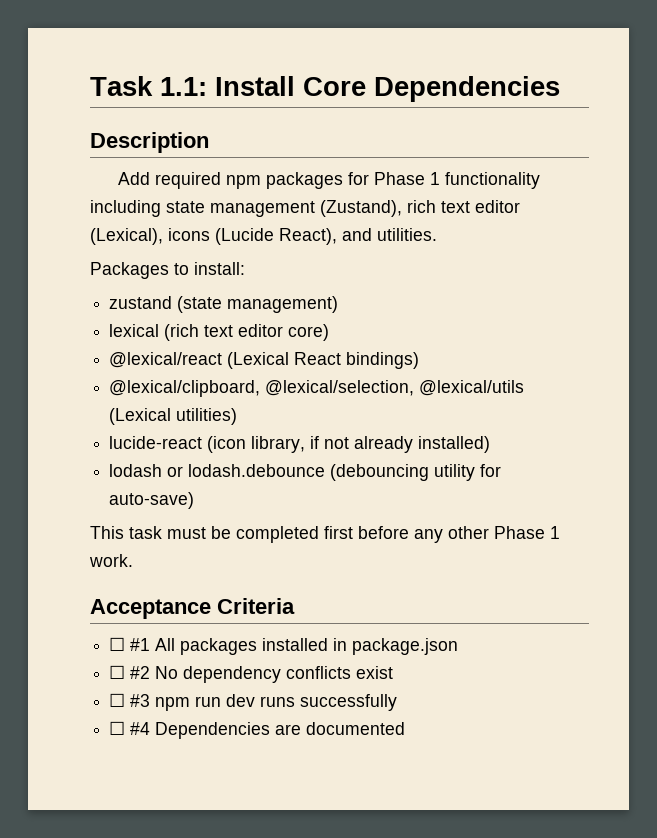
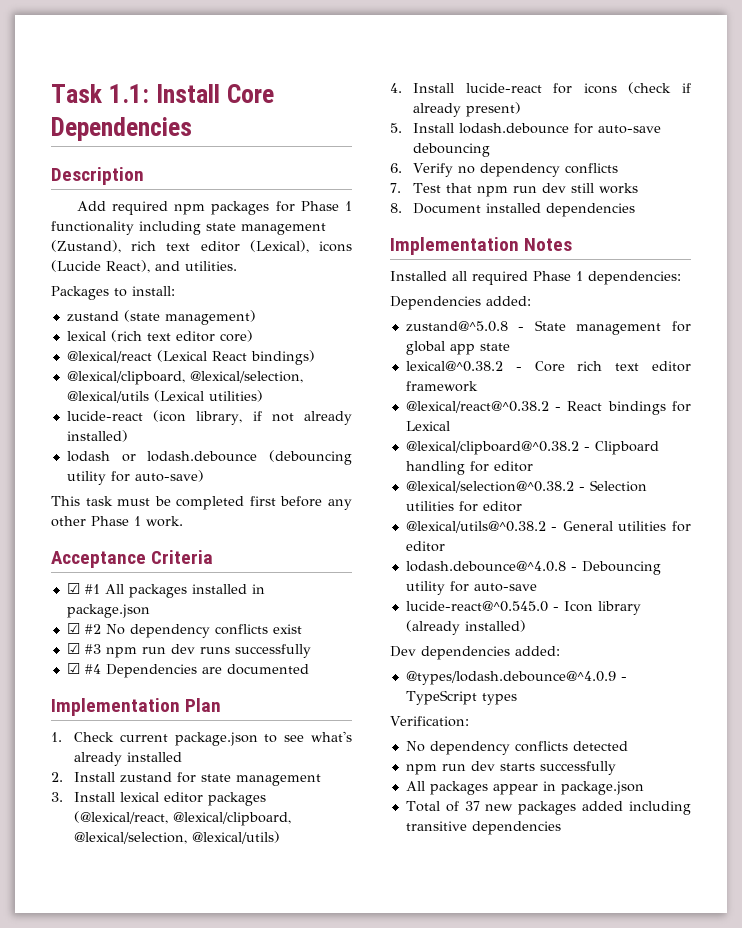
[109,637,126,651] ☐ -> [66,583,80,594] ☑
[109,665,126,679] ☐ -> [66,623,80,634] ☑
[109,693,126,707] ☐ -> [66,643,80,654] ☑
[109,721,126,735] ☐ -> [66,663,80,674] ☑
(406, 728) none -> [51,698,222,716] [51,731,352,746] [73,752,182,766] [51,772,321,786] [51,792,266,806] [73,811,291,826] [73,831,280,844] [390,82,691,94] [412,102,521,117] [390,123,661,134] [412,143,490,157] [390,163,618,177] [390,183,638,197] [390,203,635,217] [390,237,573,255] [390,271,681,285] [390,296,531,310] [405,320,691,335] [405,341,510,355] [405,361,691,372] [405,381,478,392] [405,401,691,415] [405,421,450,431] [405,441,659,455] [405,461,533,475] [405,480,647,493] [405,501,522,512] [405,521,691,533] [405,541,445,552] [405,561,661,575] [405,581,537,595] [405,601,641,615] [405,620,526,635] [390,646,560,660] [405,671,627,685] [405,690,517,705] [390,716,469,727] [405,741,628,755] [405,761,616,775] [405,781,644,795] [405,801,691,815] [405,821,561,835] // Implementation Plan // 1. Check current package.json to see what's already installed // 2. Install zustand for state management // 3. Install lexical editor packages (@lexical/react, @lexical/clipboard, @lexical/selection, @lexical/utils) // 4. Install lucide-react for icons (check if already present) // 5. Install lodash.debounce for auto-save debouncing // 6. Verify no dependency conflicts // 7. Test that npm run dev still works // 8. Document installed dependencies // Implementation Notes // Installed all required Phase 1 dependencies: // Dependencies added: // zustand@^5.0.8 - State management for global app state // lexical@^0.38.2 - Core rich text editor framework // @lexical/react@^0.38.2 - React bindings for Lexical // @lexical/clipboard@^0.38.2 - Clipboard handling for editor // @lexical/selection@^0.38.2 - Selection utilities for editor // @lexical/utils@^0.38.2 - General utilities for editor // lodash.debounce@^4.0.8 - Debouncing utility for auto-save // lucide-react@^0.545.0 - Icon library (already installed) // Dev dependencies added: // @types/lodash.debounce@^4.0.9 - TypeScript types // Verification: // No dependency conflicts detected // npm run dev starts successfully // All packages appear in package.json // Total of 37 new packages added including transitive dependencies

